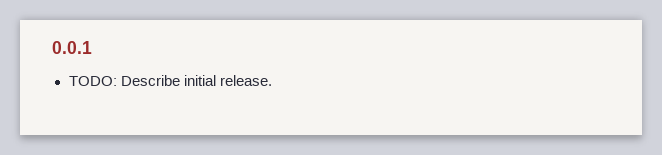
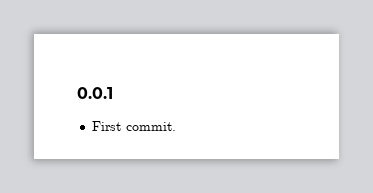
[68,75,272,86] TODO: Describe initial release. -> [92,121,177,131] First commit.

